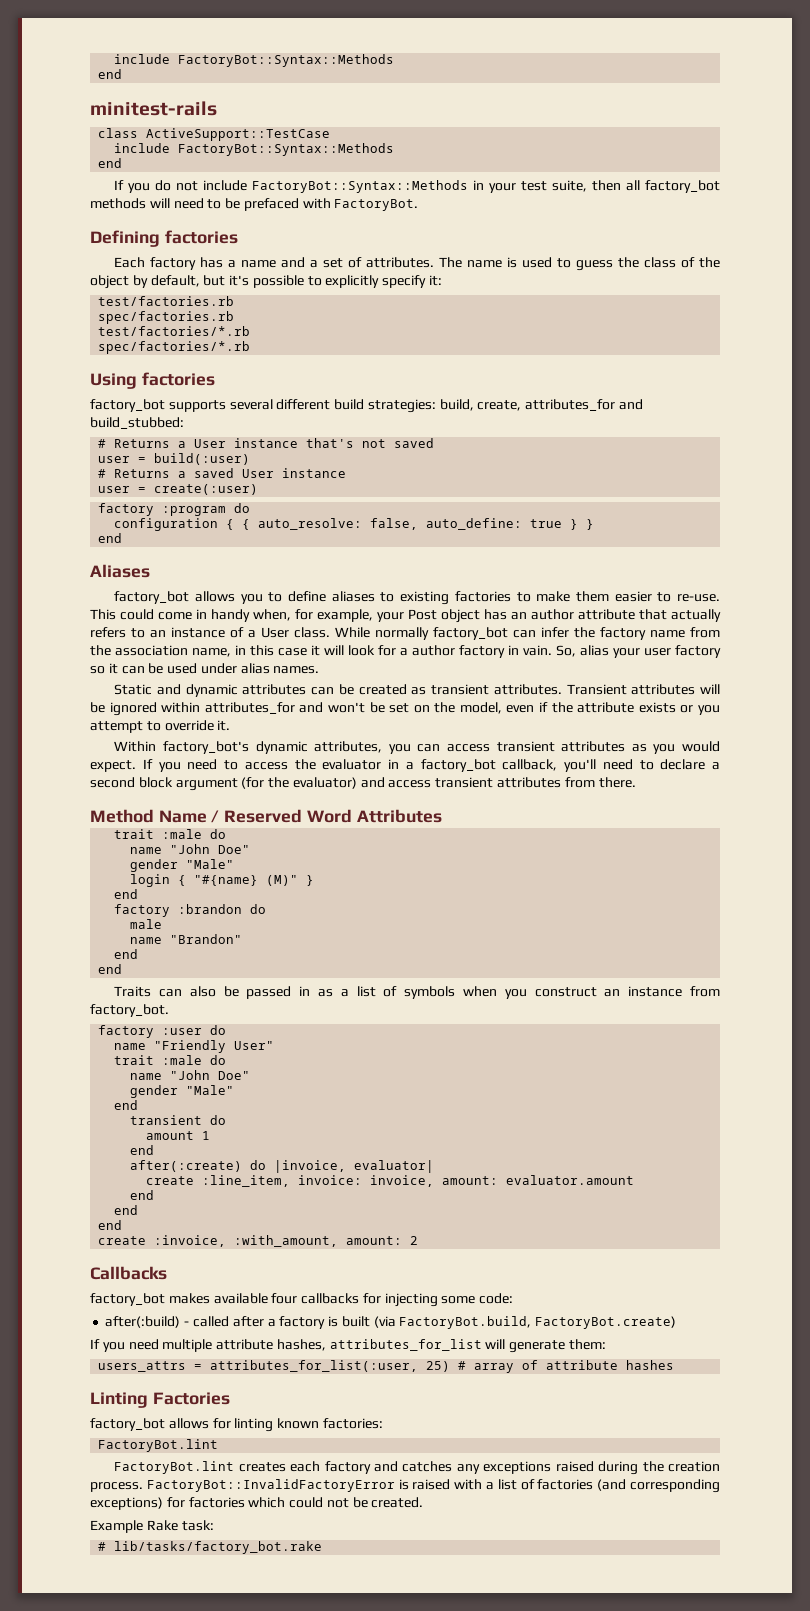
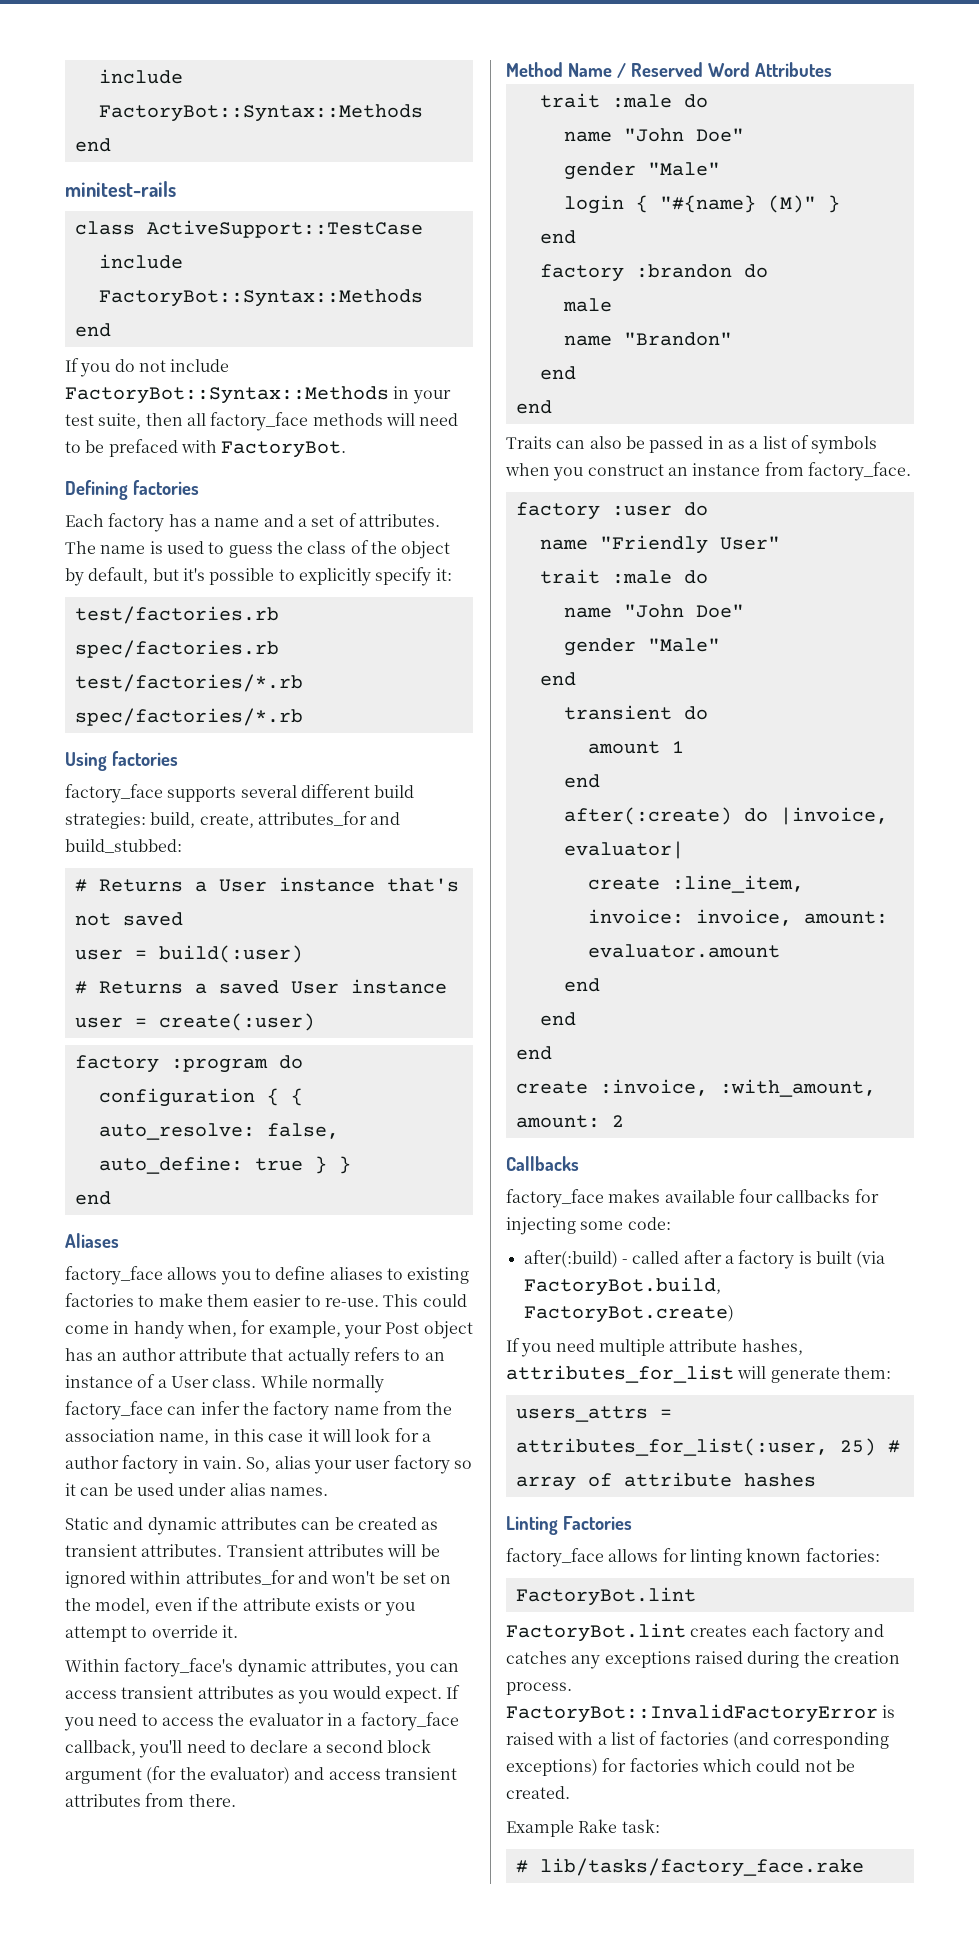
[645,180,720,193] factory_bot -> [210,412,309,431] factory_face
[90,399,165,412] factory_bot -> [65,784,163,803] factory_face
[114,591,190,604] factory_bot -> [65,1266,163,1285] factory_face
[433,627,508,640] factory_bot -> [65,1401,163,1420] factory_face
[162,741,249,754] factory_bot's -> [124,1658,234,1677] factory_face's
[420,759,496,772] factory_bot -> [360,1712,459,1731] factory_face
[90,1004,169,1017] factory_bot. -> [807,462,911,481] factory_face.
[90,1293,165,1306] factory_bot -> [506,1189,604,1208] factory_face
[90,1418,165,1431] factory_bot -> [506,1548,604,1567] factory_face
[114,1541,323,1554] lib/tasks/factory_bot.rake -> [539,1858,864,1877] lib/tasks/factory_face.rake

